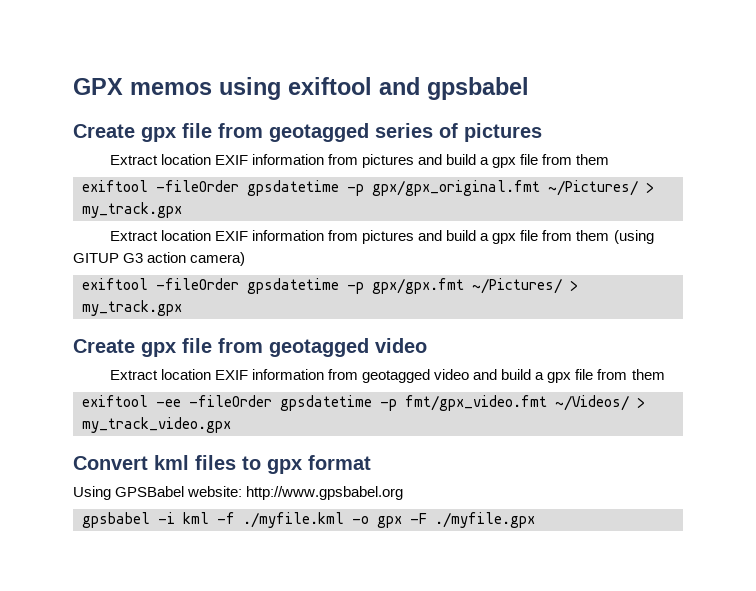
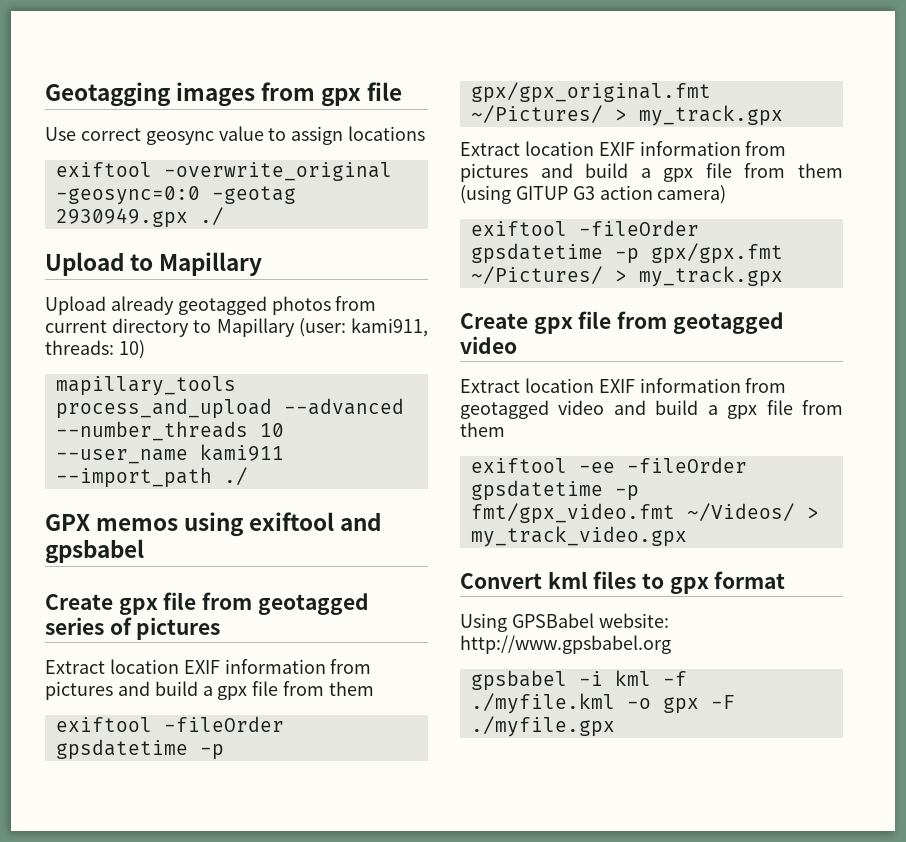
(73, 86) none -> [45,82,403,107] [45,126,426,145] [55,162,392,181] [55,186,296,205] [55,207,224,228] [45,252,263,276] [45,296,377,315] [45,318,428,337] [45,340,145,359] [55,376,236,396] [55,398,404,419] [55,421,284,441] [55,444,284,464] [55,467,248,488] Geotagging images from gpx file // Use correct geosync value to assign locations // exiftool -overwrite_original -geosync=0:0 -geotag 2930949.gpx ./ // Upload to Mapillary // Upload already geotagged photos from current directory to Mapillary (user: kami911, threads: 10) // mapillary_tools process_and_upload --advanced --number_threads 10 --user_name kami911 --import_path ./ //

